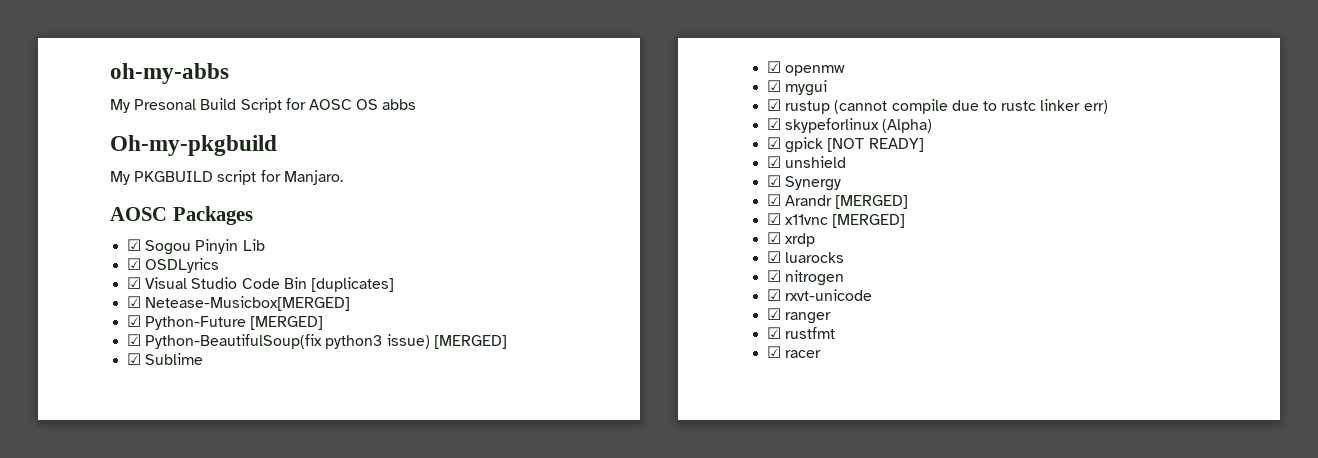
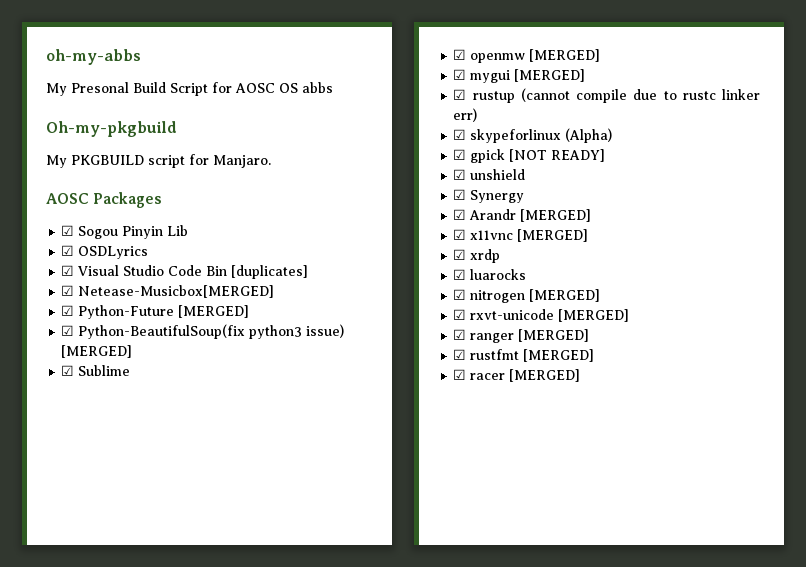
(846, 70) none -> [529,49,601,62] [MERGED]
(828, 88) none -> [514,69,586,82] [MERGED]
(845, 278) none -> [529,289,601,302] [MERGED]
(873, 295) none -> [558,309,630,322] [MERGED]
(832, 318) none -> [518,329,590,342] [MERGED]
(836, 333) none -> [523,349,595,362] [MERGED]
(822, 354) none -> [509,369,581,382] [MERGED]

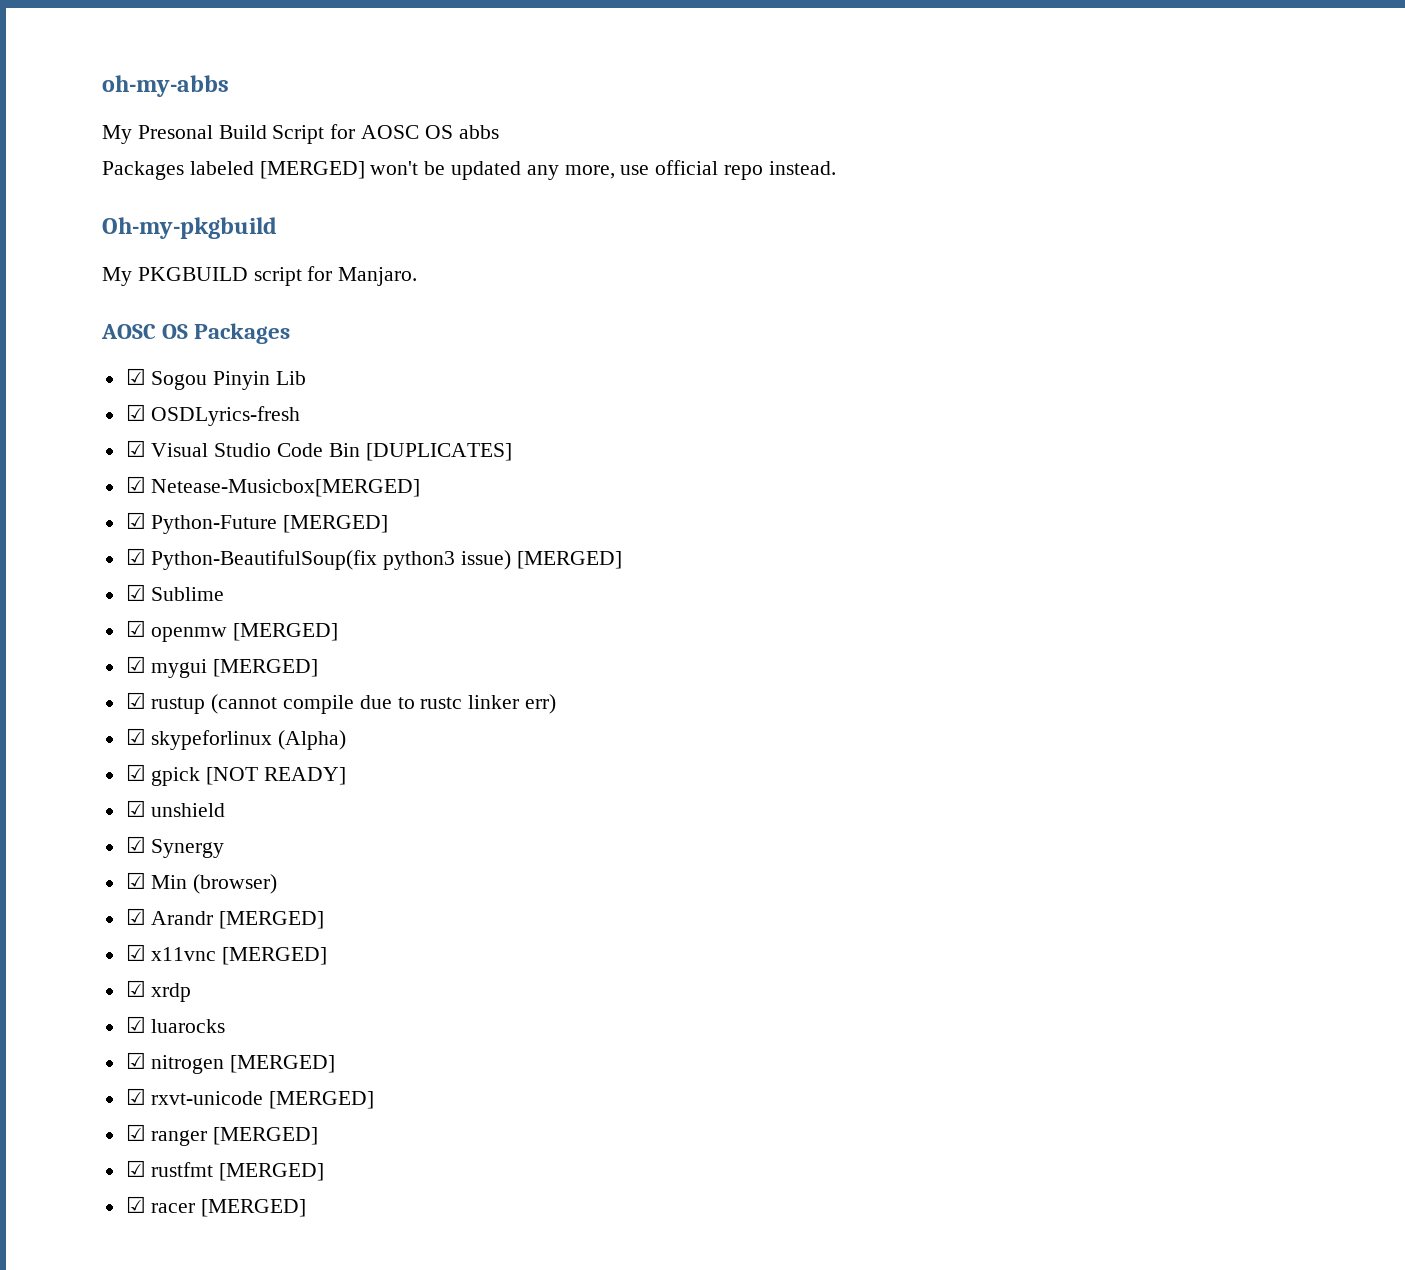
(333, 87) none -> [102,160,836,180] // Packages labeled [MERGED] won't be updated any more, use official repo instead.
(89, 198) none -> [162,324,189,339] OS
[78,246,149,259] OSDLyrics -> [151,406,301,426] OSDLyrics-fresh
[231,265,309,279] [duplicates] -> [365,443,512,461] [DUPLICATES]
(525, 196) none -> [125,872,278,894] // ☑ Min (browser)

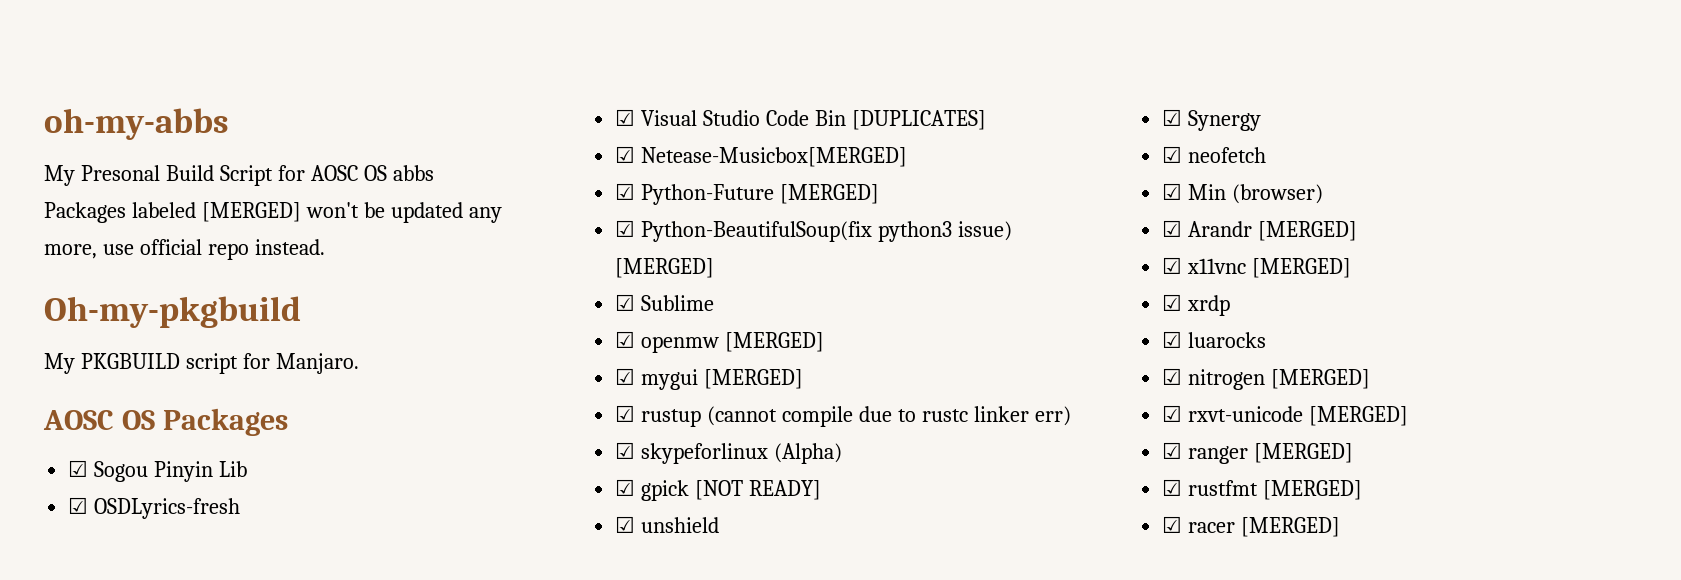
(225, 848) none -> [1162,146,1267,163] // ☑ neofetch

